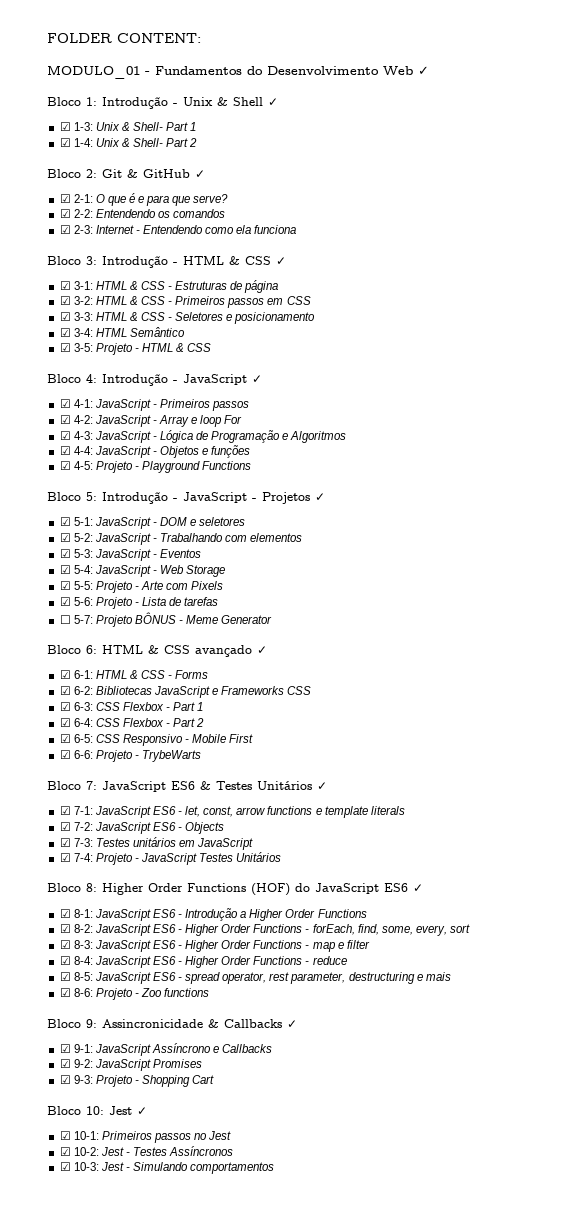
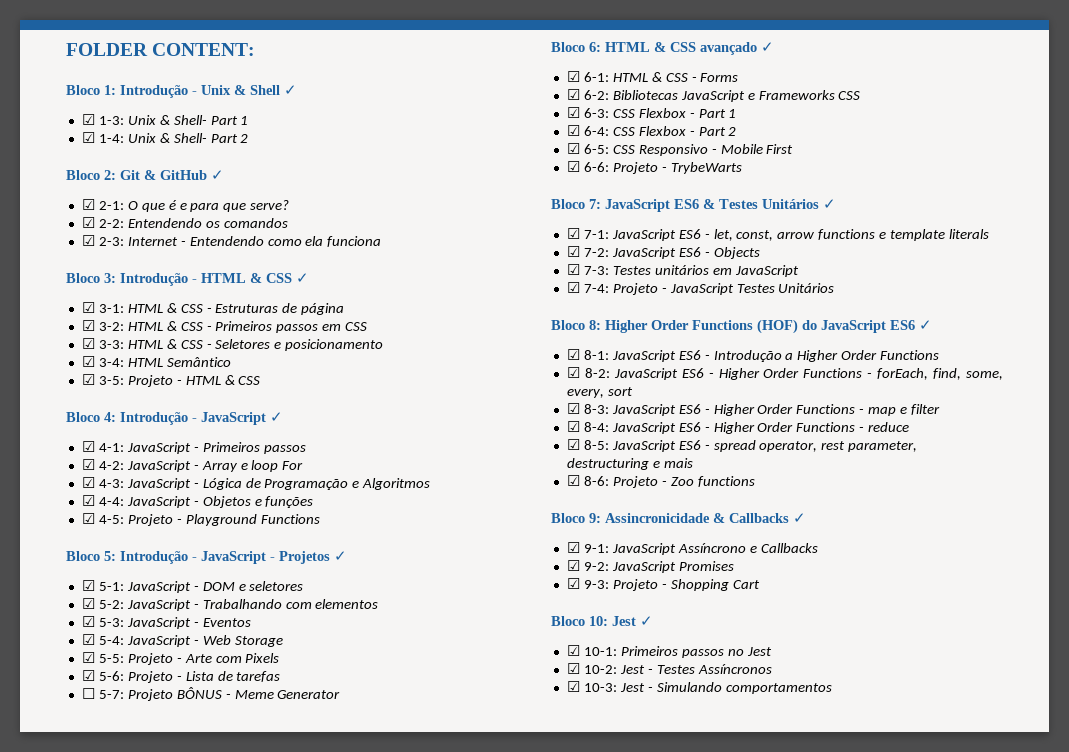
[47,65,429,79] // MODULO_01 - Fundamentos do Desenvolvimento Web ✓ -> (256, 49) none

